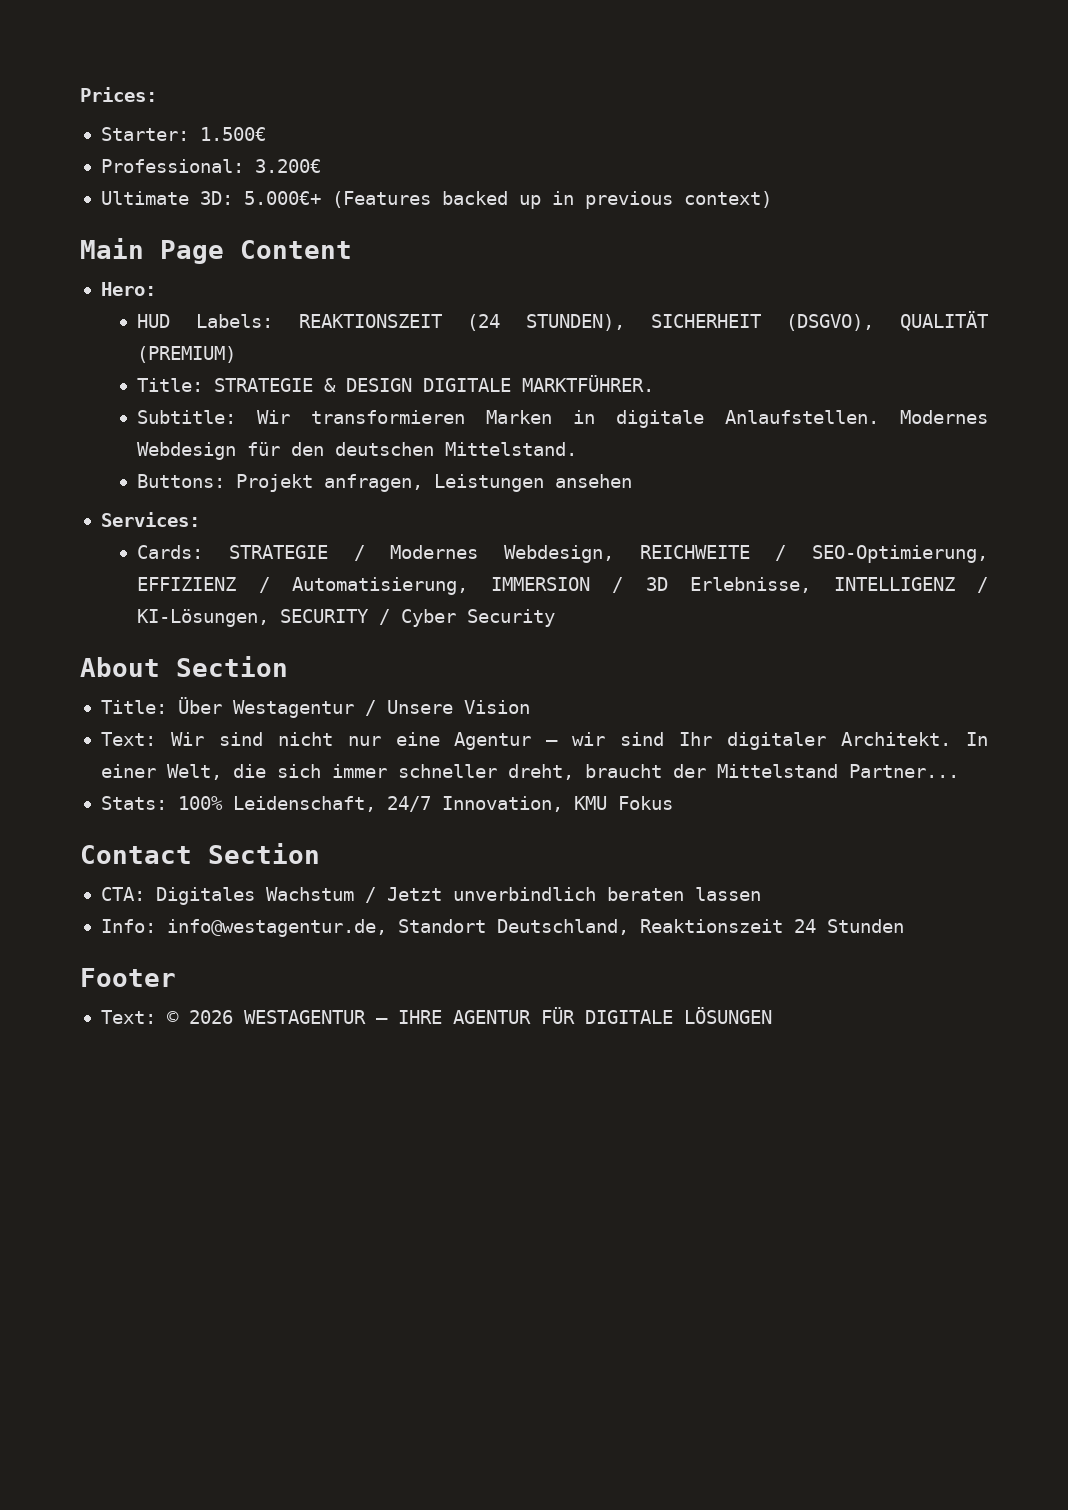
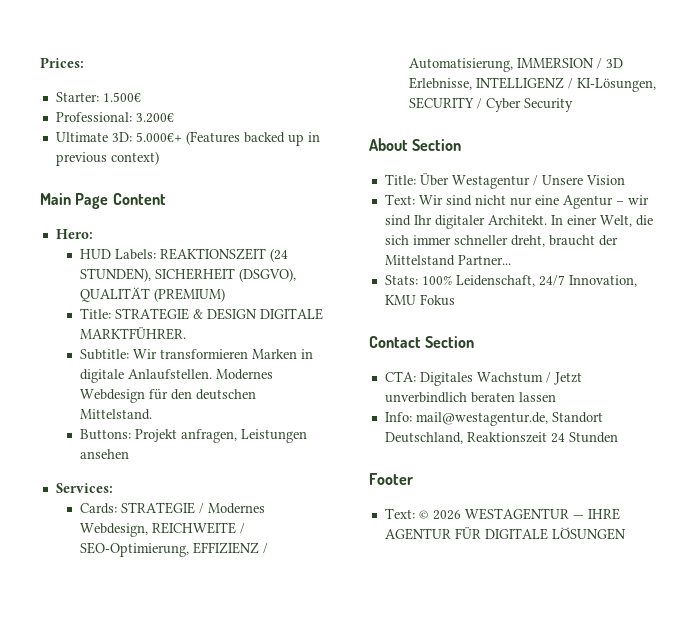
[166,919,387,937] info@westagentur.de, -> [415,412,548,426] mail@westagentur.de,

